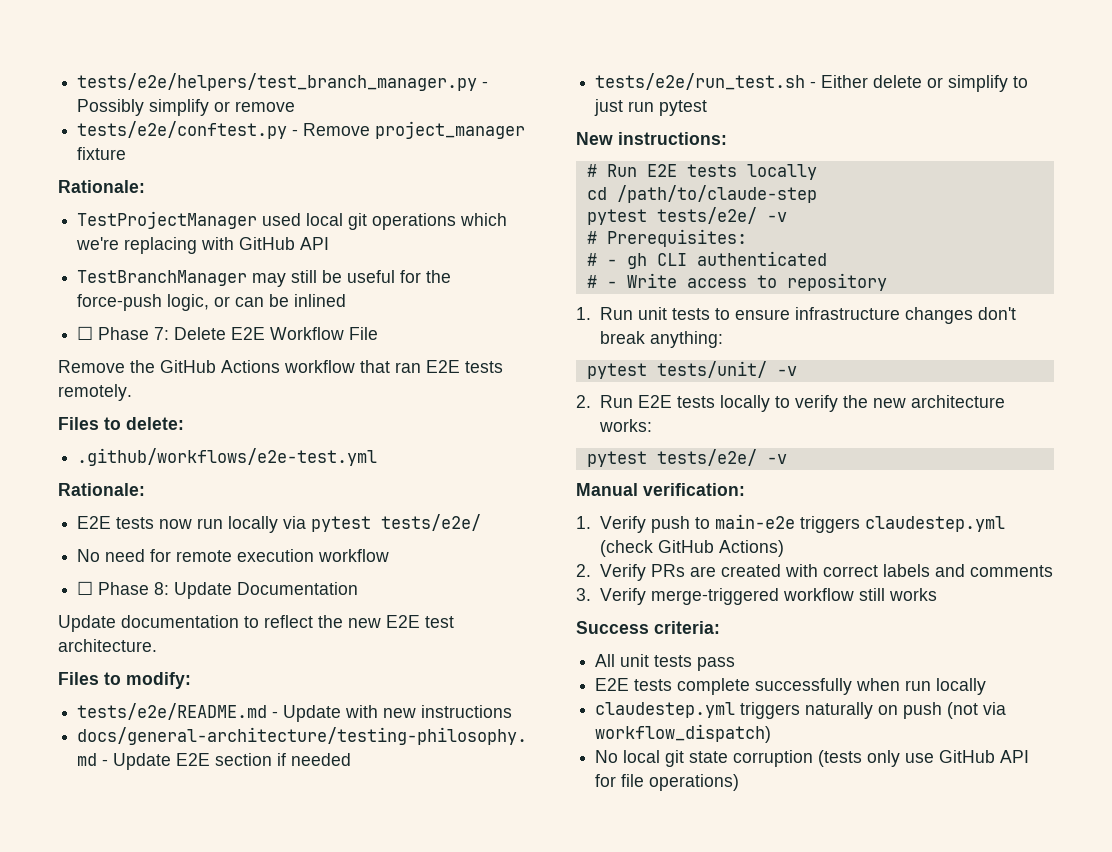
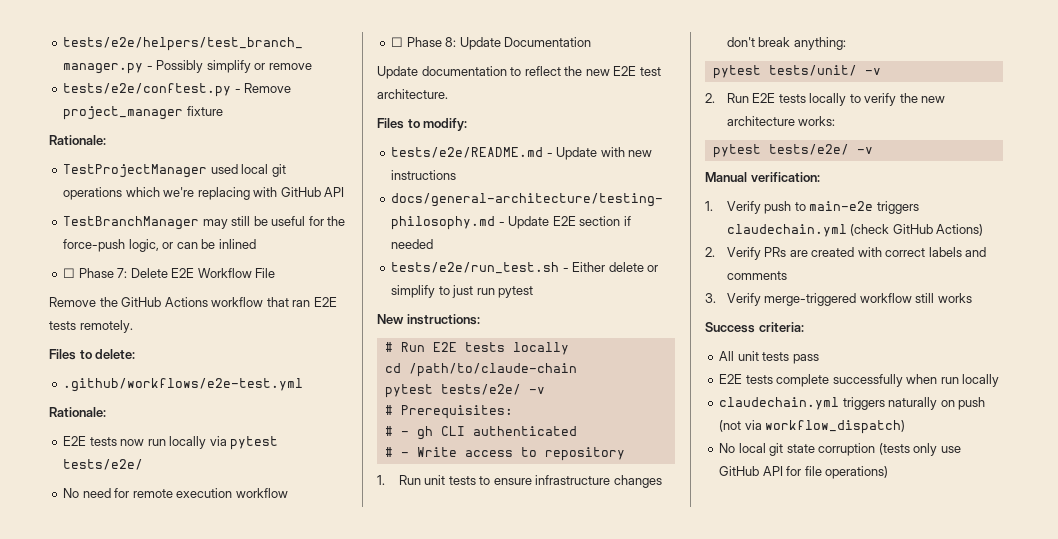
[616,185,817,203] /path/to/claude-step -> [408,363,577,377] /path/to/claude-chain
[865,516,1006,532] claudestep.yml -> [726,224,847,237] claudechain.yml
[595,702,736,718] claudestep.yml -> [719,397,840,410] claudechain.yml

